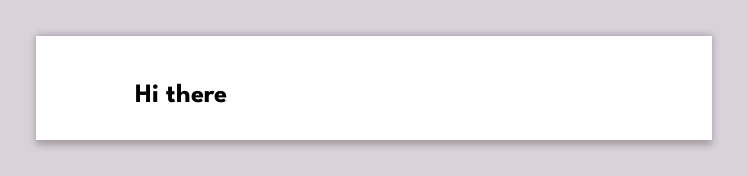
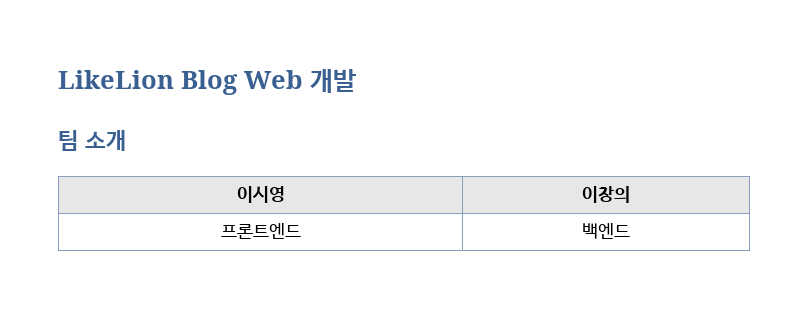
[135,83,228,103] Hi there -> [58,69,357,95] [58,130,128,151] [236,186,285,203] [582,186,630,203] [220,223,301,239] [582,223,630,239] LikeLion Blog Web 개발 // 팀 소개 // 이시영 | 이창의 // 프론트엔드 | 백엔드

